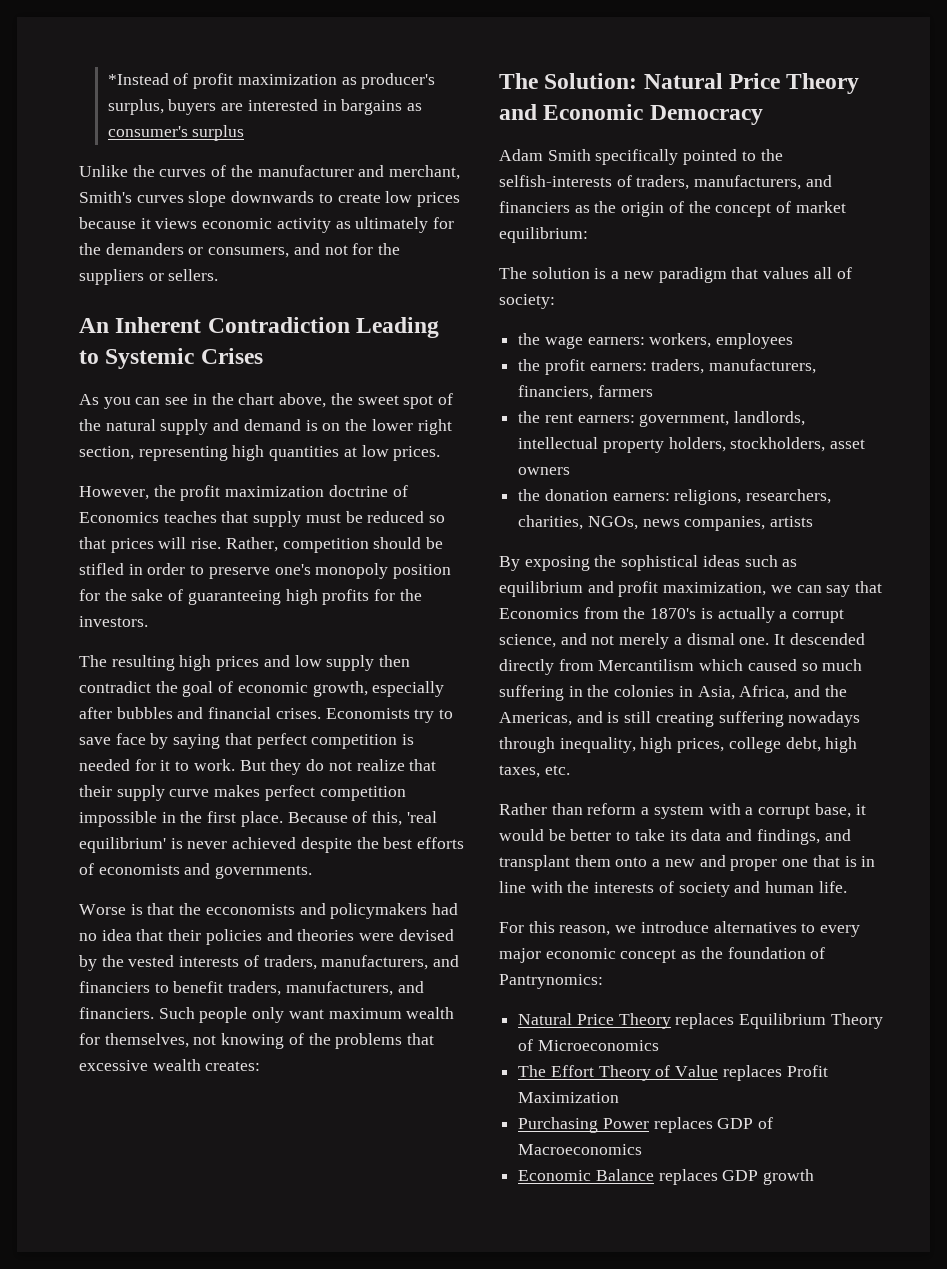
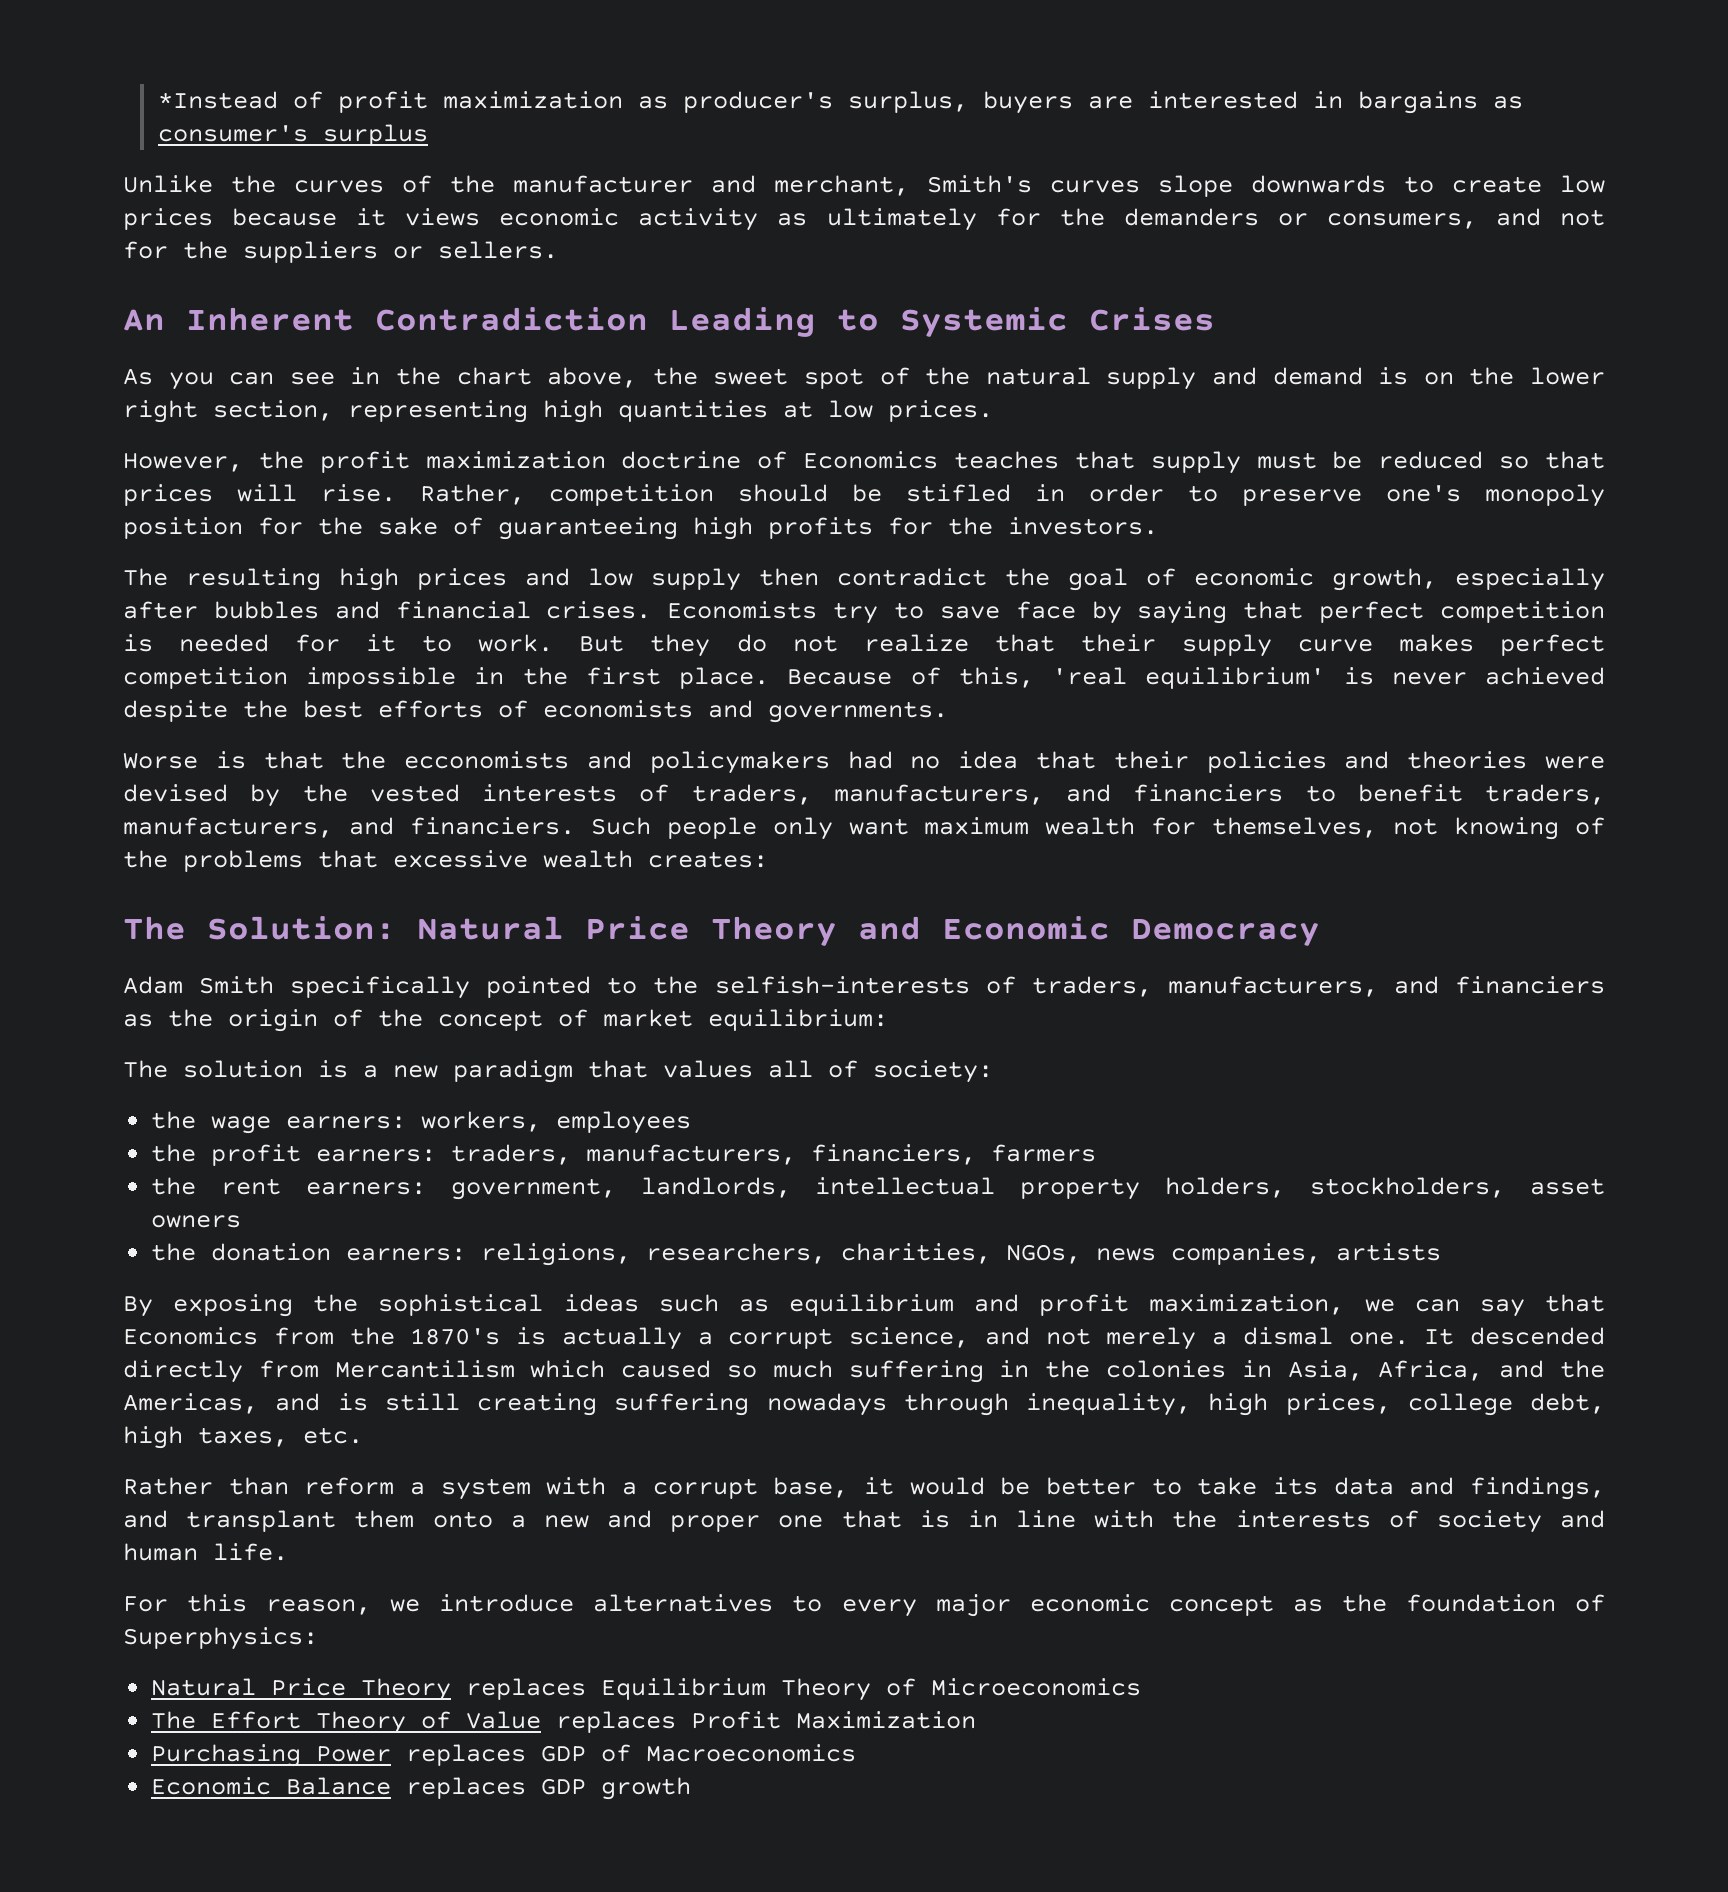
[499,974,603,989] Pantrynomics: -> [123,1627,318,1650] Superphysics:

